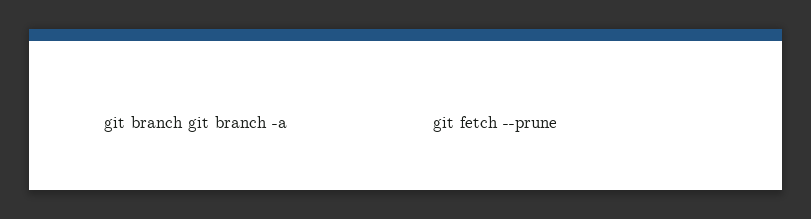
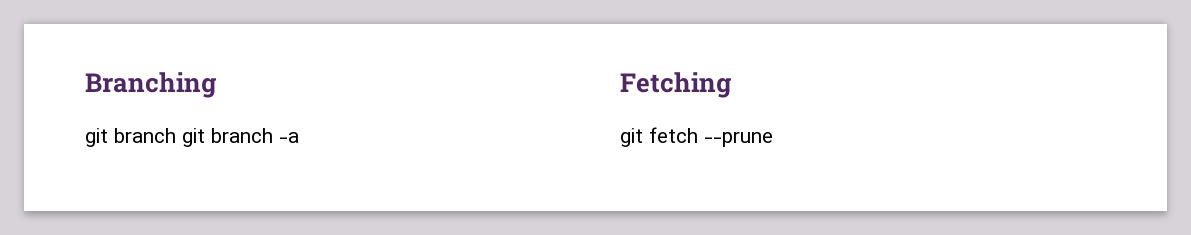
(104, 124) none -> [85,72,217,98] Branching //
(287, 124) none -> [620,72,732,98] // Fetching

